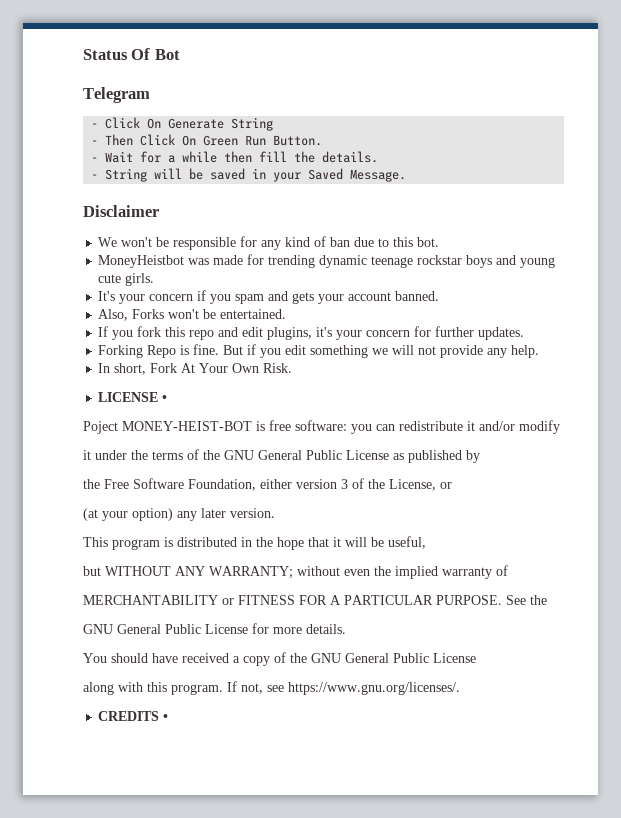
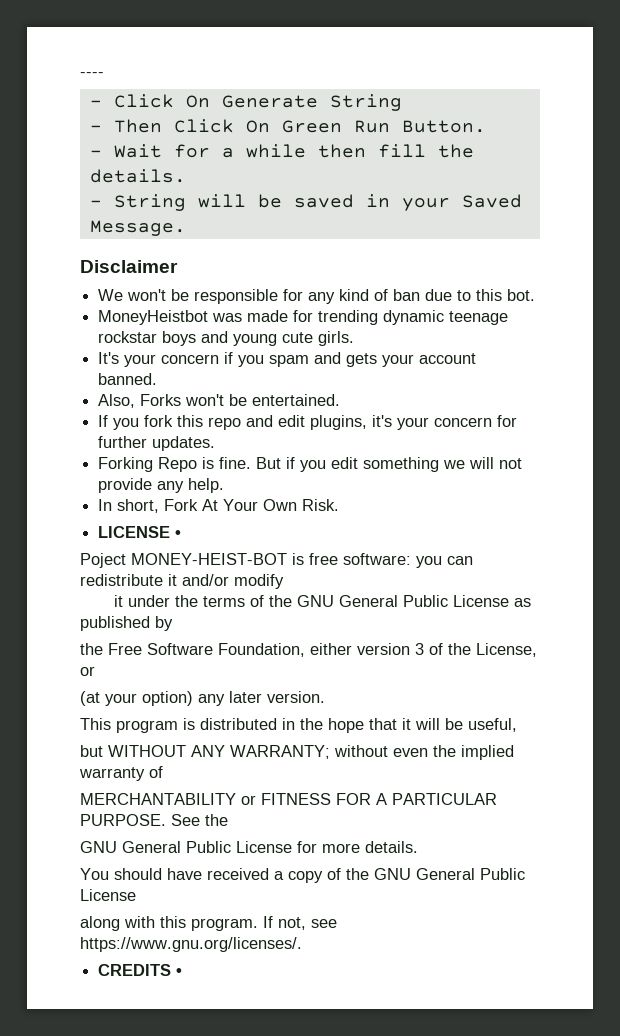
[83,48,180,60] [83,87,150,103] Status Of Bot // Telegram -> [80,72,104,77] ----

